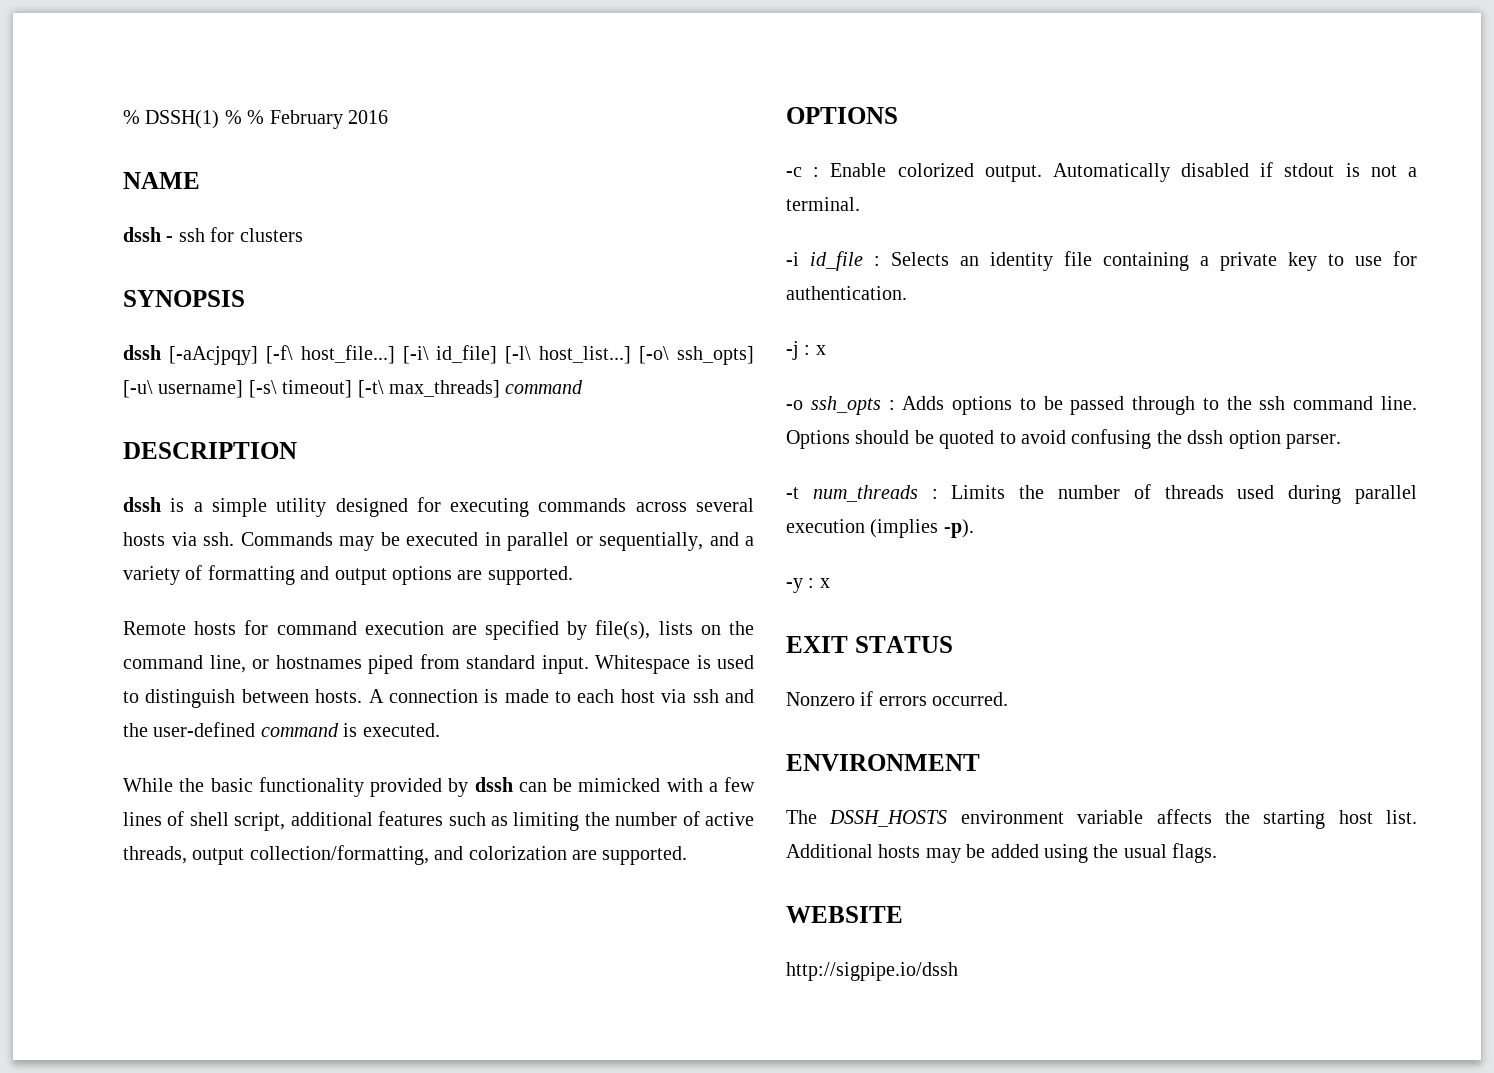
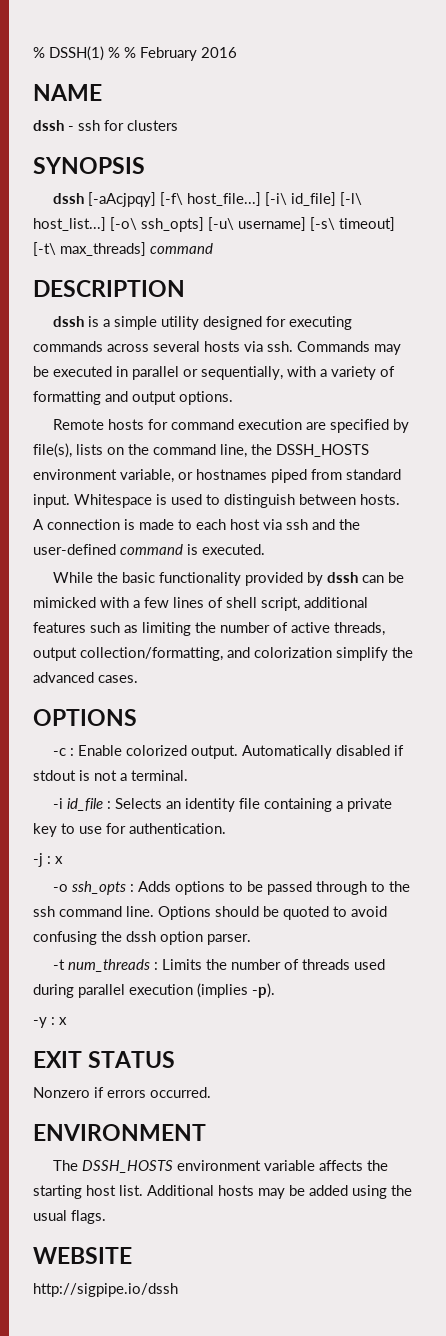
[709,532,739,546] and -> [287,366,316,377] with
[392,566,573,585] options are supported. -> [179,391,233,405] options.
(246, 664) none -> [251,444,369,457] [33,469,174,483] the DSSH_HOSTS environment variable,
[572,846,688,865] are supported. -> [336,647,413,661] [33,672,138,683] simplify the advanced cases.

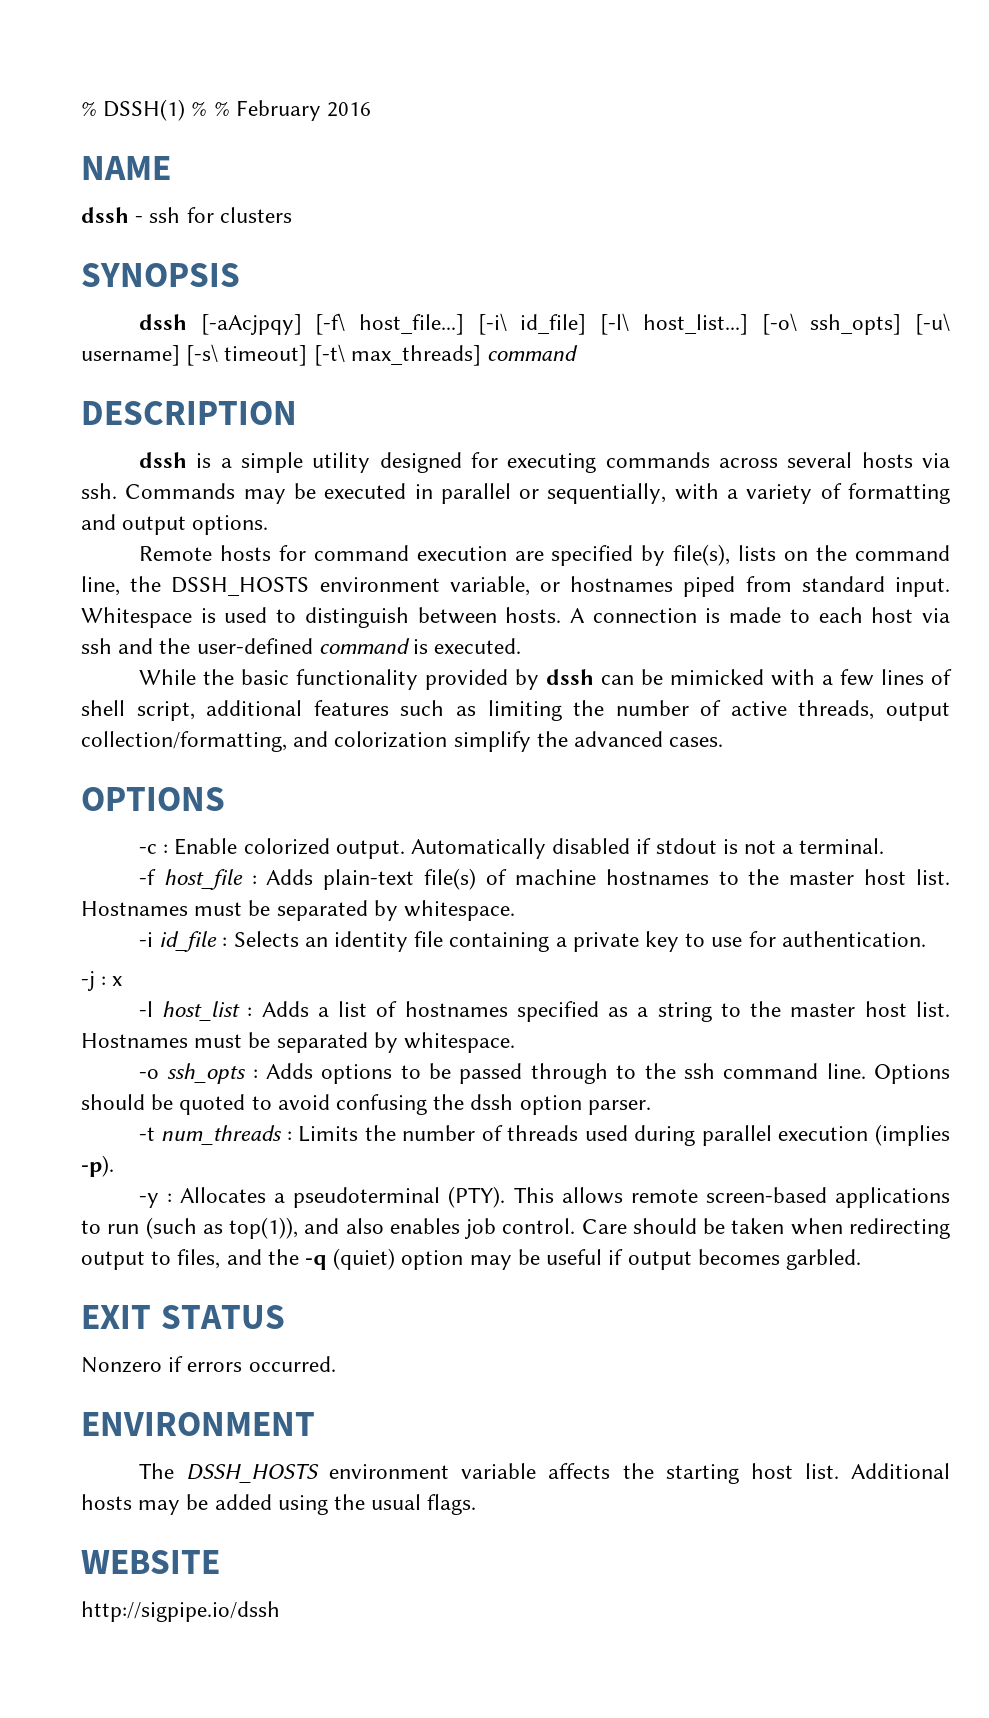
(188, 775) none -> [138,868,951,890] [81,900,516,921] // -f host_file : Adds plain-text file(s) of machine hostnames to the master host list. Hostnames must be separated by whitespace.
(63, 860) none -> [138,1001,951,1022] [81,1032,516,1053] // -l host_list : Adds a list of hostnames specified as a string to the master host list. Hostnames must be separated by whitespace.
[59,1017,67,1025] x -> [180,1186,950,1208] [81,1217,950,1239] [81,1248,861,1270] Allocates a pseudoterminal (PTY). This allows remote screen-based applications to run (such as top(1)), and also enables job control. Care should be taken when redirecting output to files, and the -q (quiet) option may be useful if output becomes garbled.

